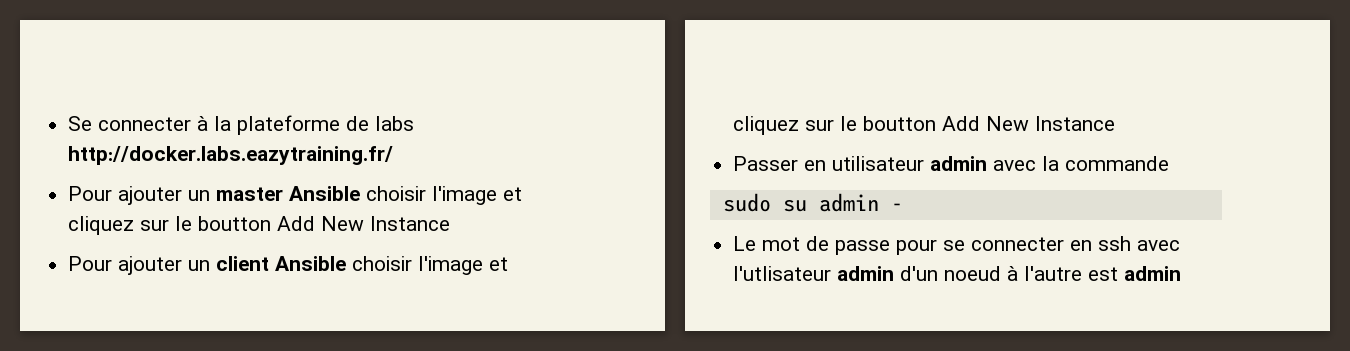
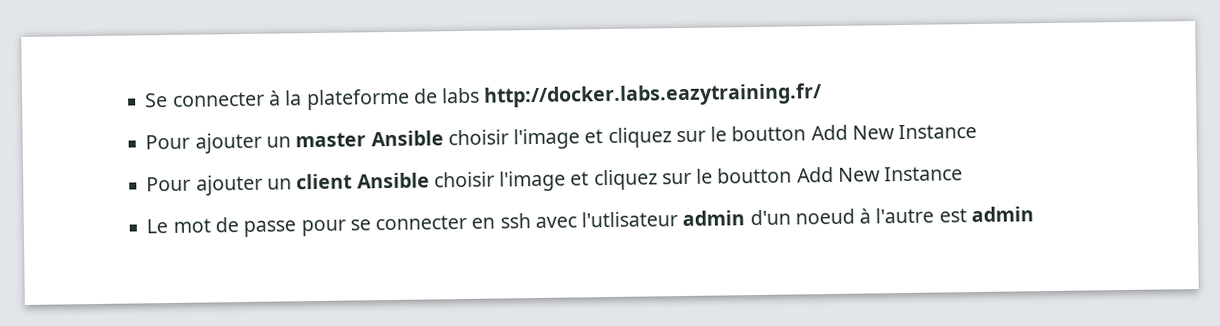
[733,156,1170,171] [722,193,903,212] // Passer en utilisateur admin avec la commande // sudo su admin - -> (964, 174) none

